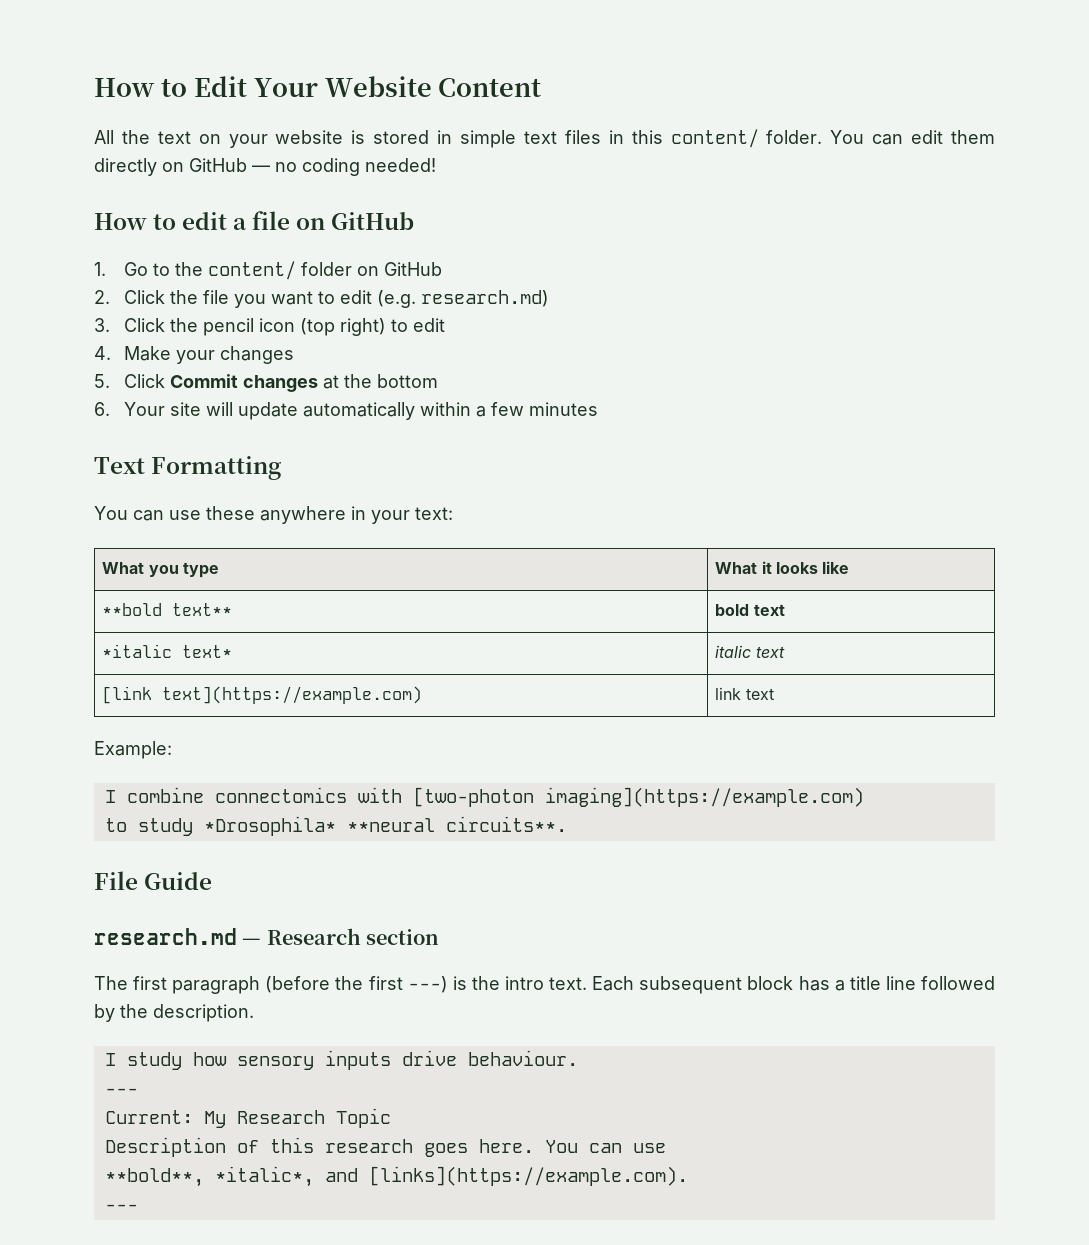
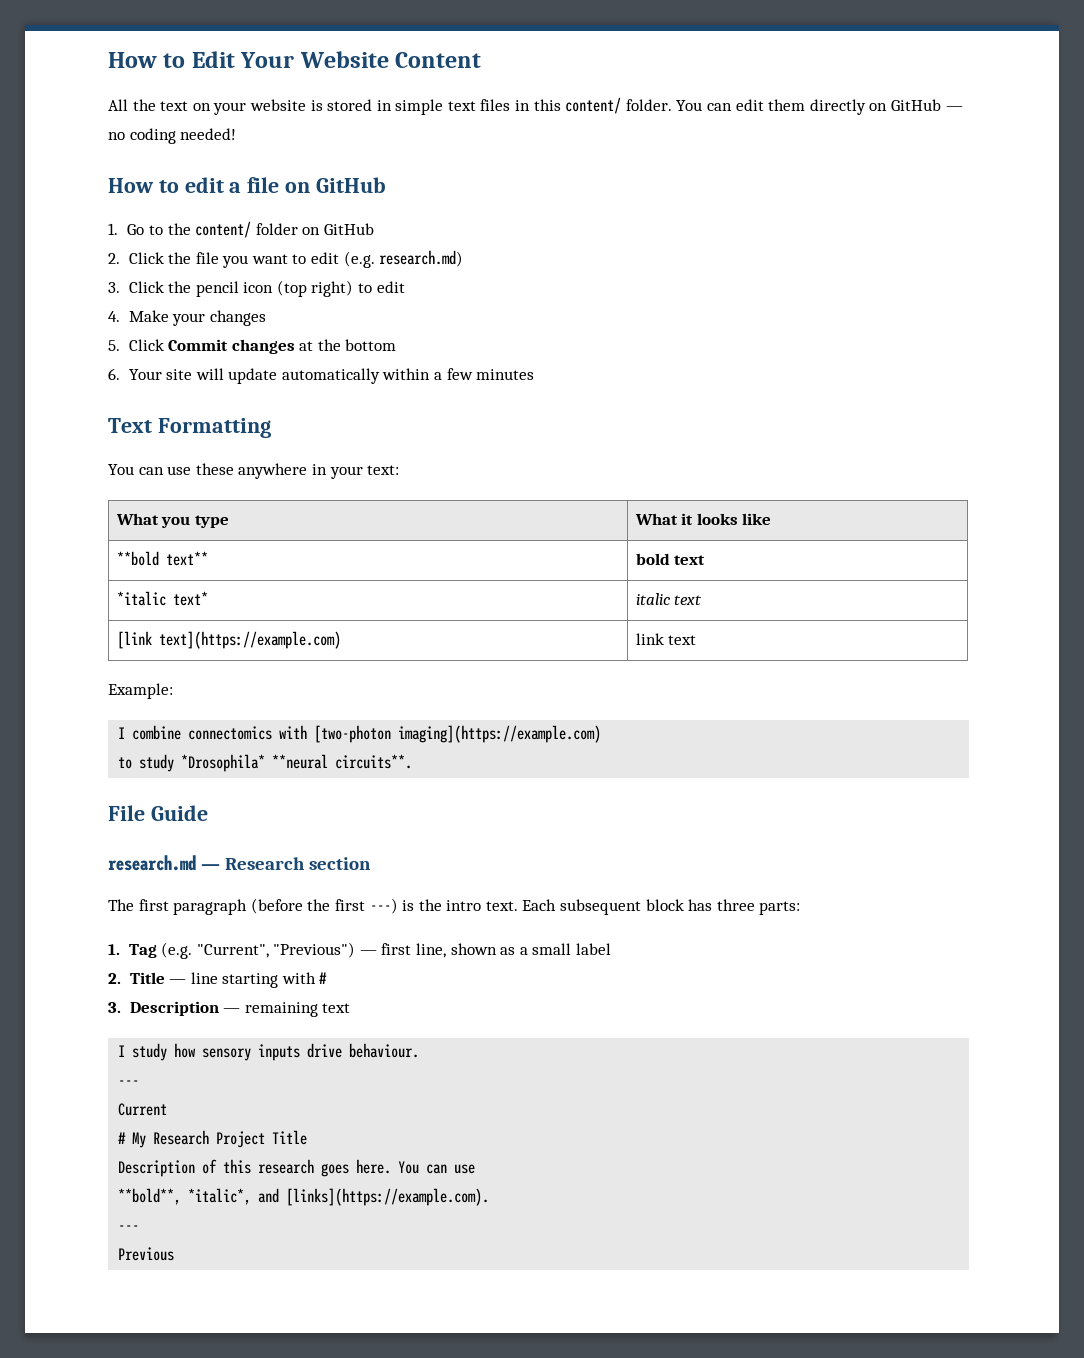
[834,976,995,991] [94,1004,254,1022] a title line followed by the description. -> [716,899,801,915] [108,942,611,959] [108,972,328,988] [108,1001,351,1017] three parts: // 1. Tag (e.g. "Current", "Previous") — first line, shown as a small label // 2. Title — line starting with # // 3. Description — remaining text
[104,1108,391,1128] Current: My Research Topic -> [118,1103,168,1116] [118,1130,308,1148] Current // # My Research Project Title
(138, 1207) none -> [118,1247,175,1261] // Previous

